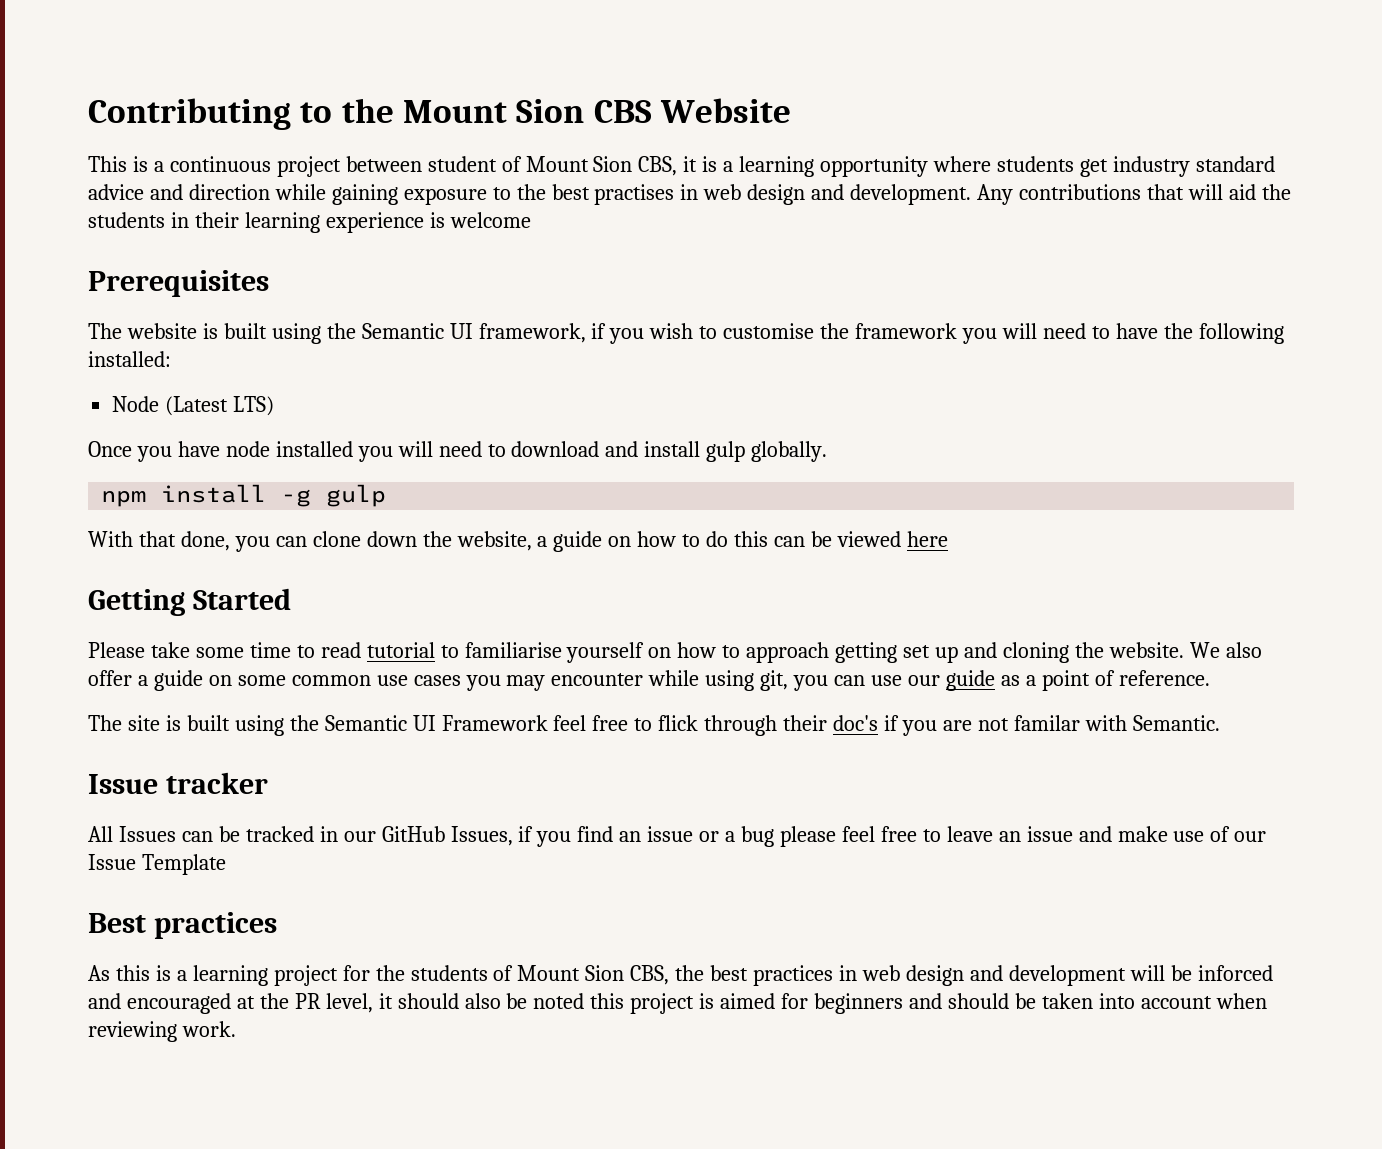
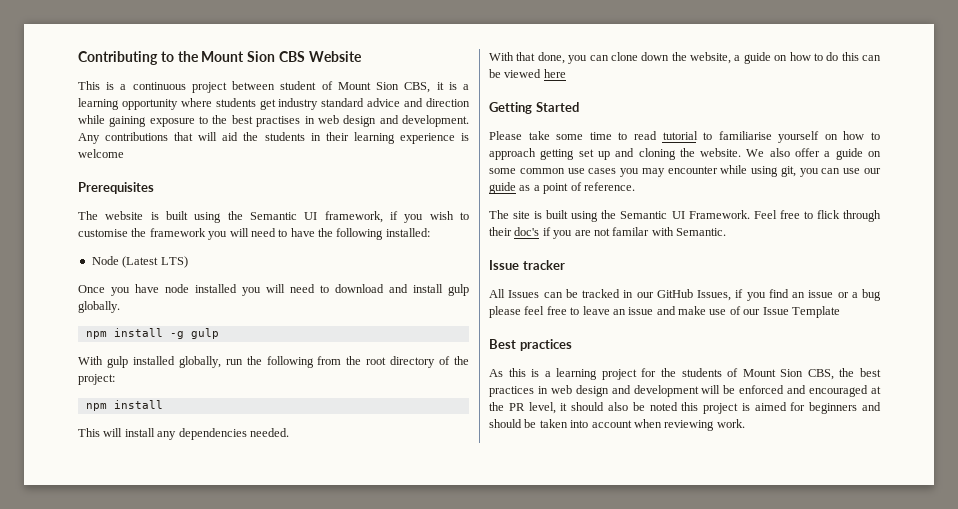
(387, 495) none -> [78,356,470,368] [78,374,115,385] [85,400,163,411] [78,428,289,440] // With gulp installed globally, run the following from the root directory of the project: // npm install // This will install any dependencies needed.
[441,715,587,731] Framework feel -> [688,210,777,219] Framework. Feel
[1197,965,1273,981] inforced -> [739,385,785,394] enforced

